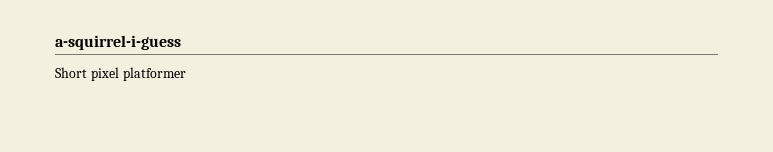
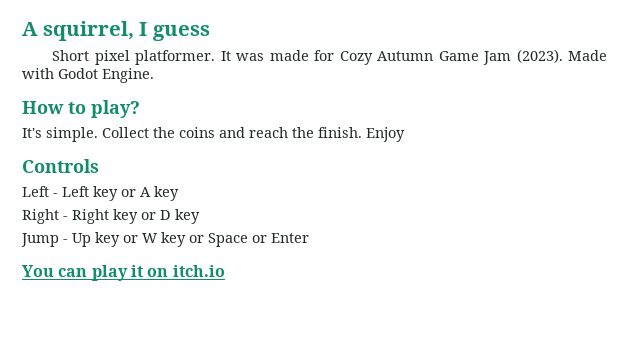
[55,35,181,50] [55,67,186,81] a-squirrel-i-guess // Short pixel platformer -> [22,21,210,41] [52,49,607,65] [22,68,154,83] [22,100,140,118] [22,127,405,142] [22,159,99,173] [22,186,179,201] [22,209,200,224] [21,232,309,247] [22,265,225,281] A squirrel, I guess // Short pixel platformer. It was made for Cozy Autumn Game Jam (2023). Made with Godot Engine. // How to play? // It's simple. Collect the coins and reach the finish. Enjoy // Controls // Left - Left key or A key // Right - Right key or D key // Jump - Up key or W key or Space or Enter // You can play it on itch.io

